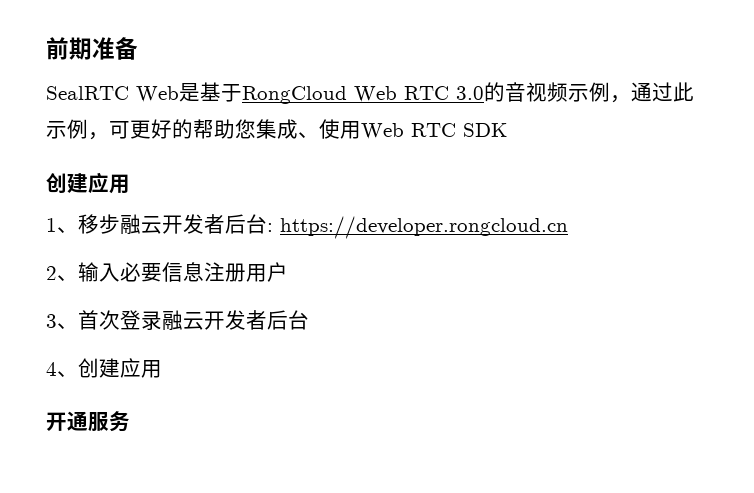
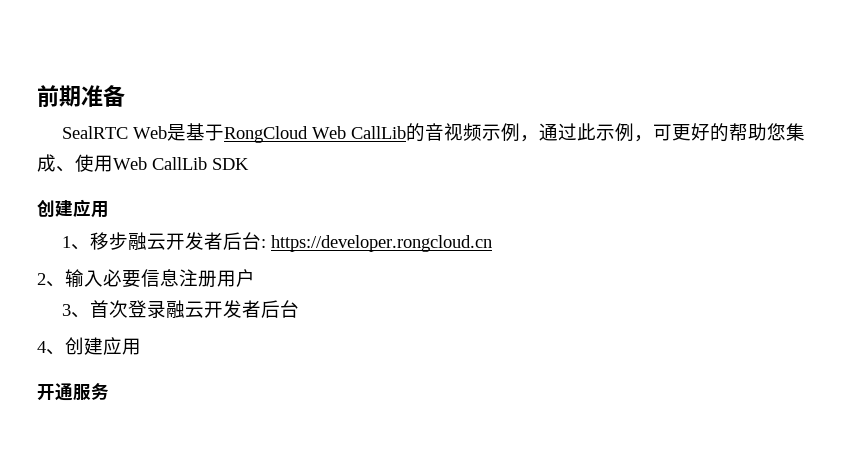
[404,86,484,100] RTC 3.0 -> [351,126,407,139] CallLib
[411,123,456,137] RTC -> [152,157,207,170] CallLib

